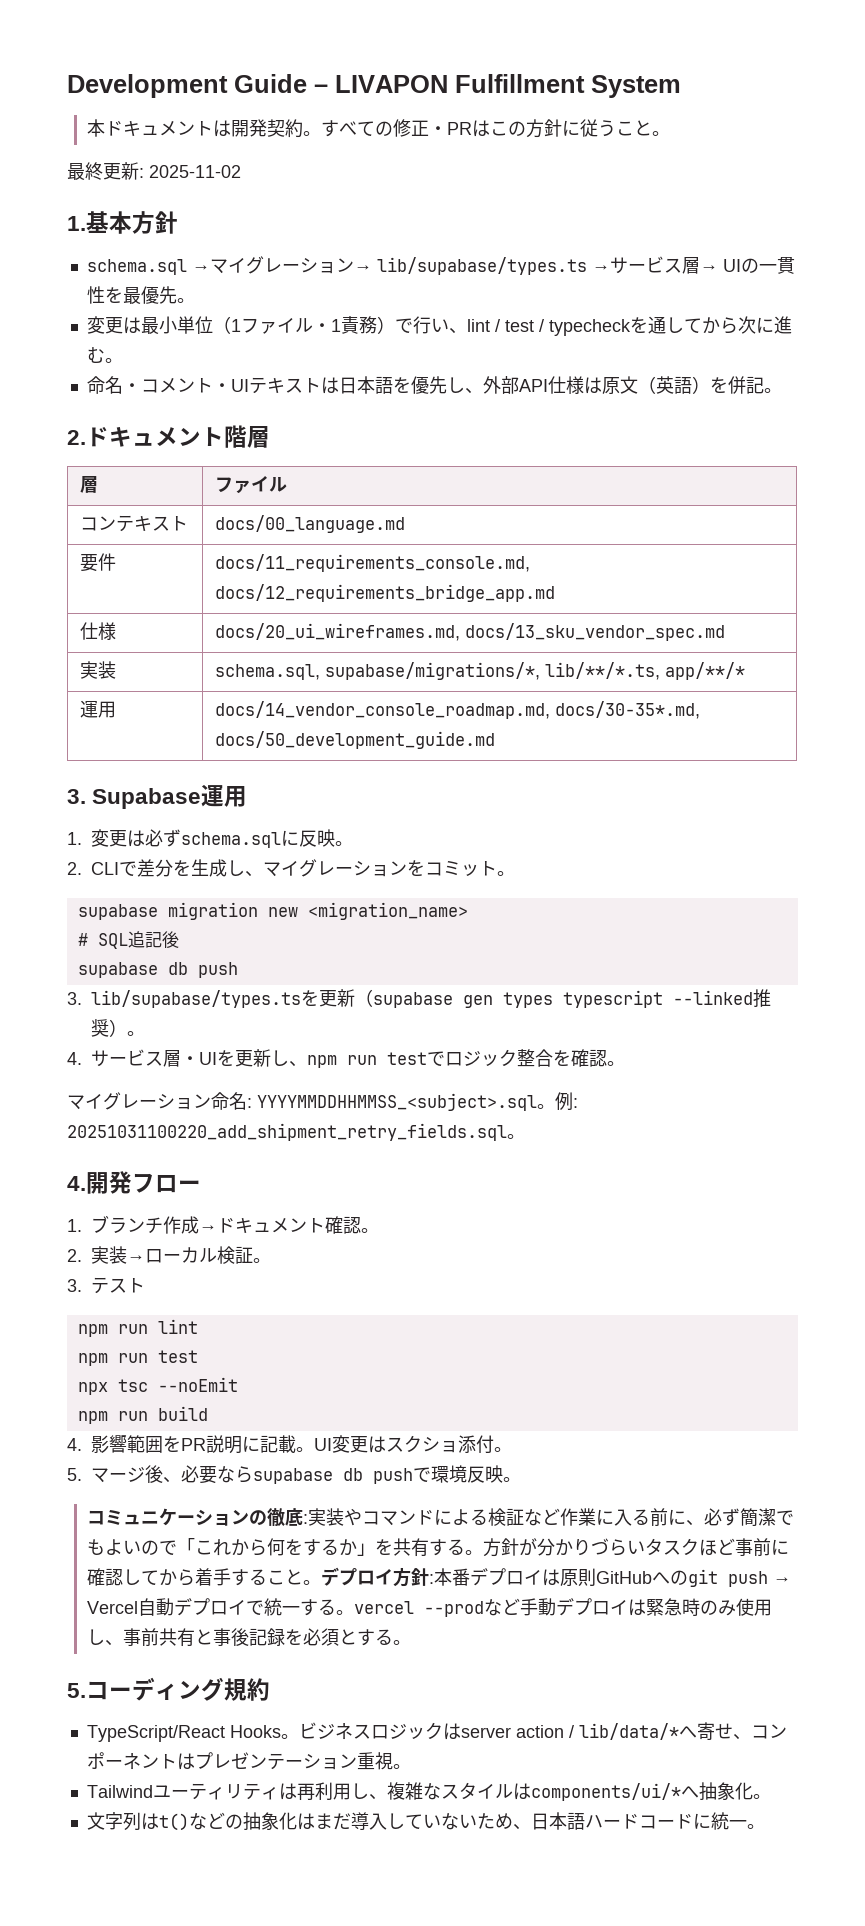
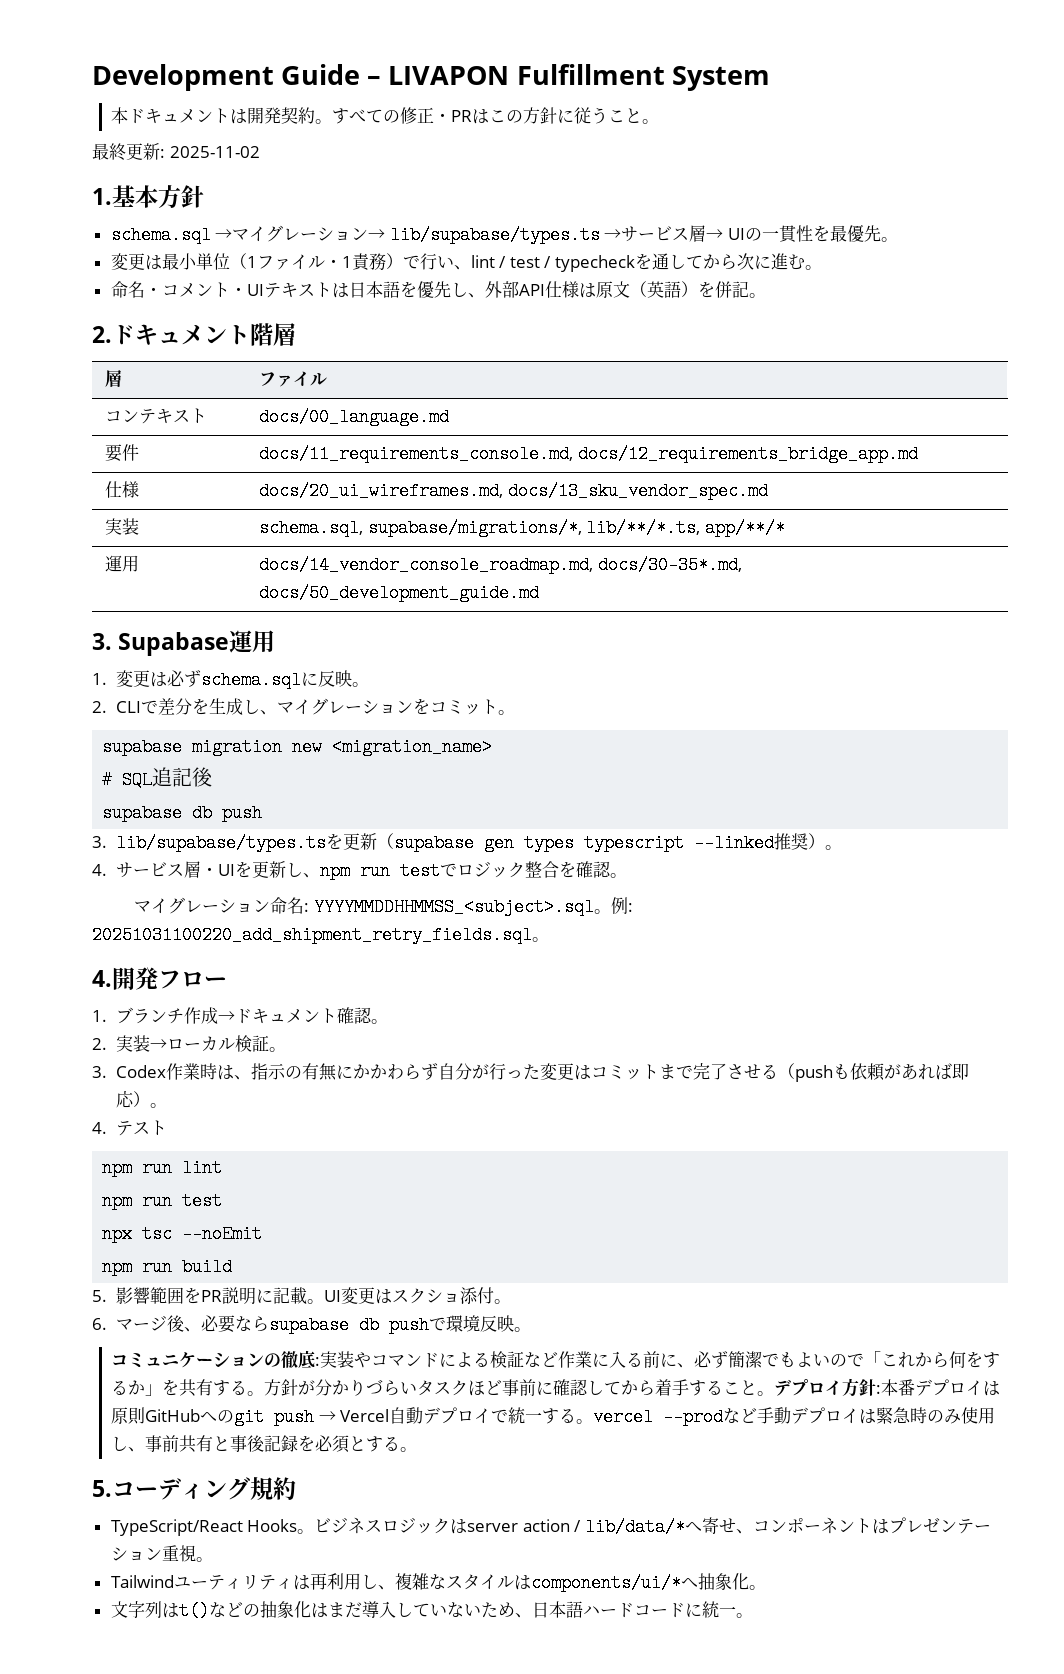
(82, 1285) none -> [115,1063,969,1082] [115,1091,167,1108] [92,1122,107,1134] Codex作業時は、指示の有無にかかわらず自分が行った変更はコミットまで完了させる（pushも依頼があれば即応）。 // 4.
[67,1438,82,1451] 4. -> [92,1290,107,1302] 5.
[67,1468,82,1481] 5. -> [92,1318,107,1330] 6.

